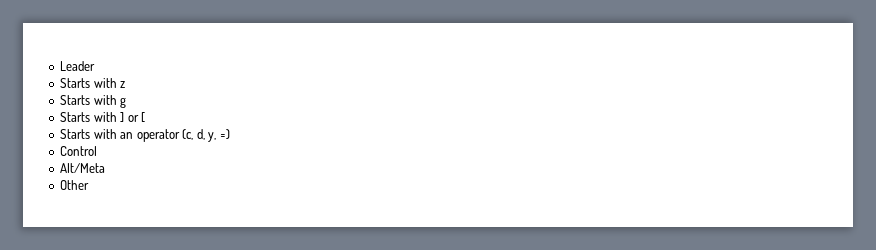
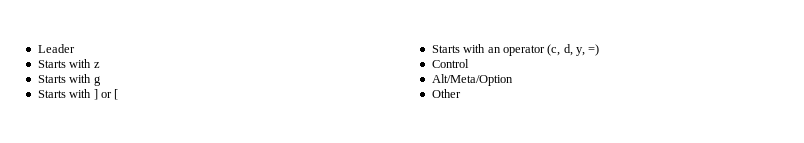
[60,163,106,173] Alt/Meta -> [431,74,513,86] Alt/Meta/Option

